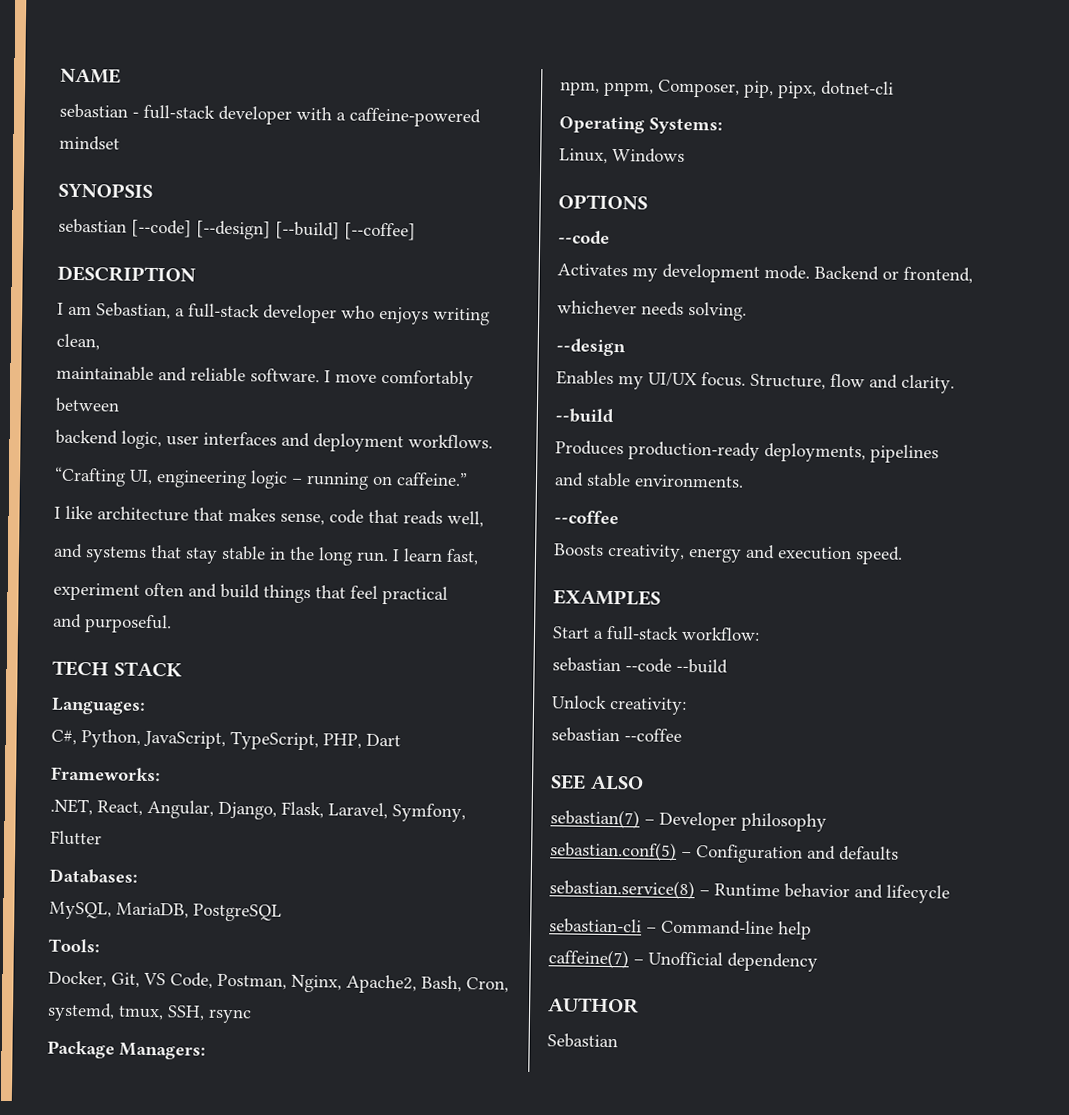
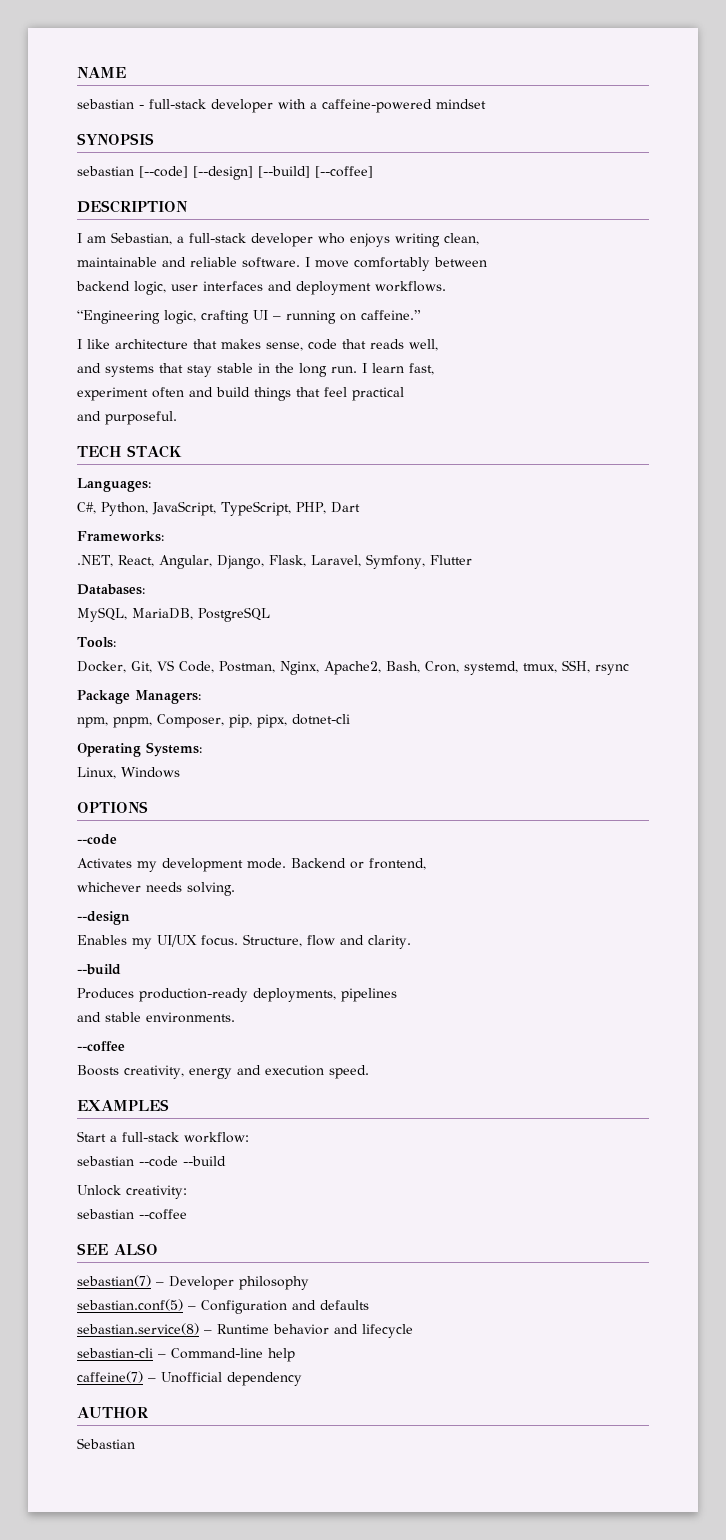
[54,466,288,489] “Crafting UI, engineering logic -> [77,310,268,324] “Engineering logic, crafting UI

